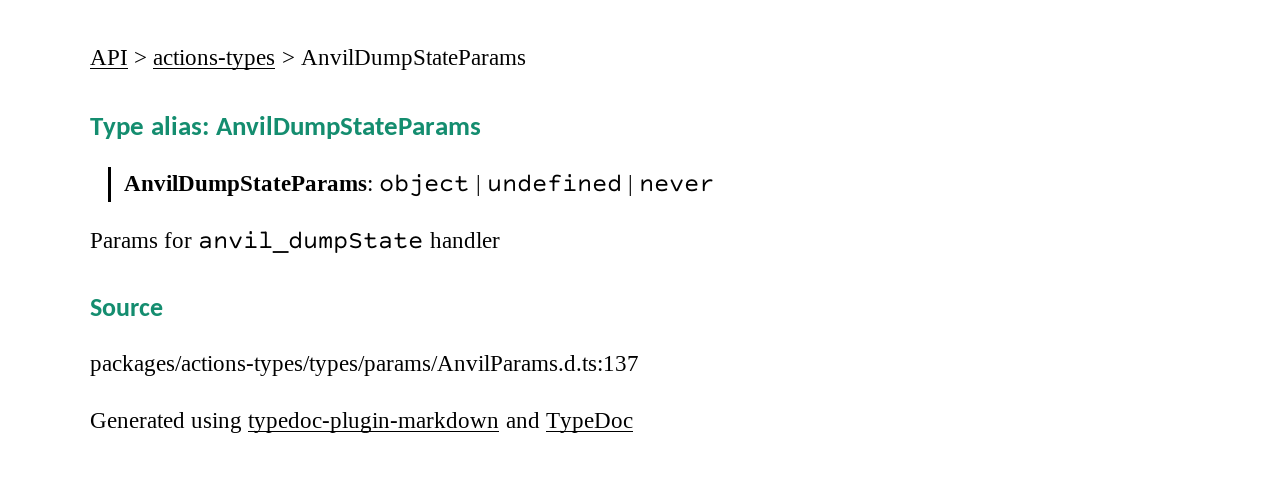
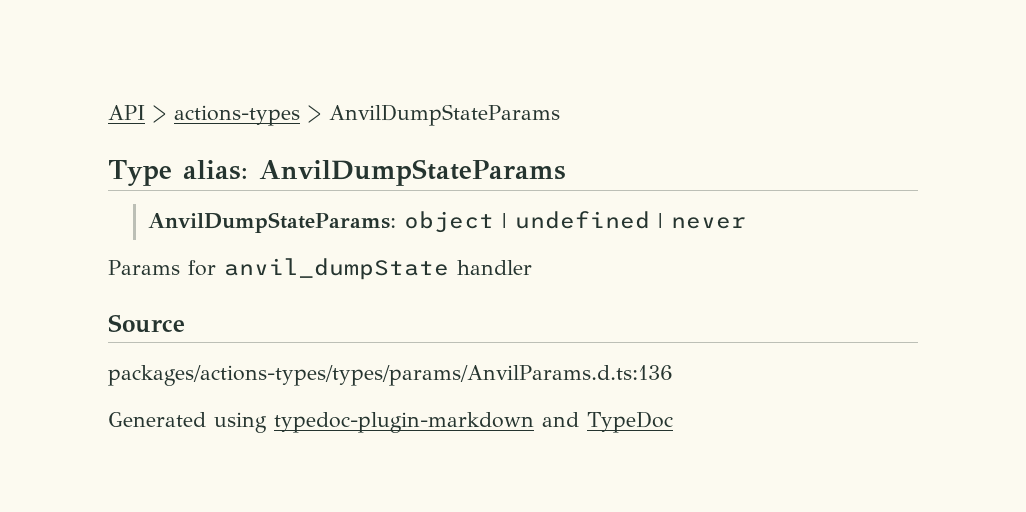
[90,355,639,376] packages/actions-types/types/params/AnvilParams.d.ts:137 -> [108,365,673,386] packages/actions-types/types/params/AnvilParams.d.ts:136

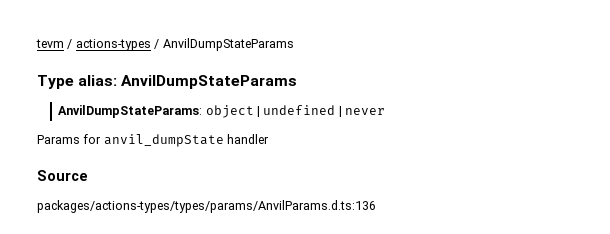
[108,105,321,126] API > actions-types > -> [36,39,160,51] tevm / actions-types /
[108,411,673,433] // Generated using typedoc-plugin-markdown and TypeDoc -> (376, 206) none

